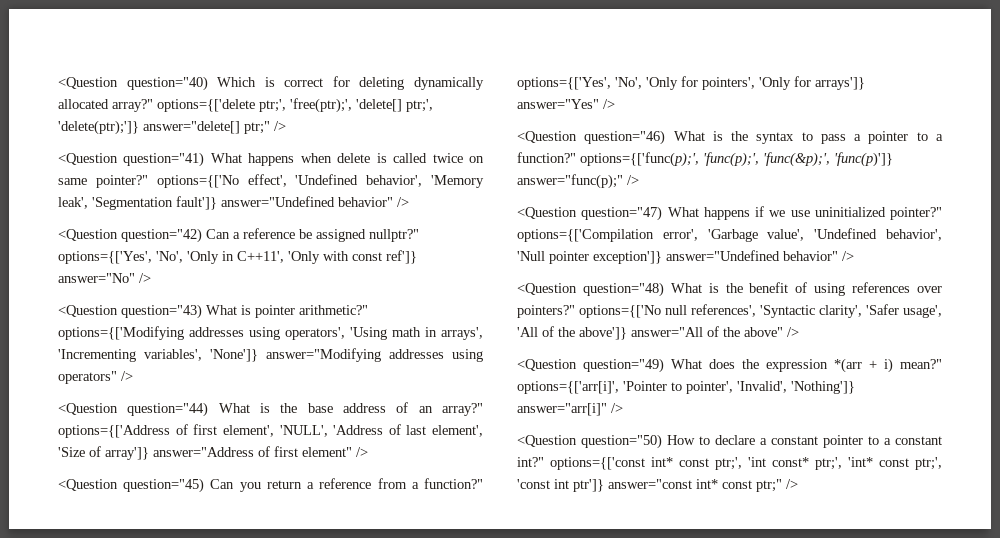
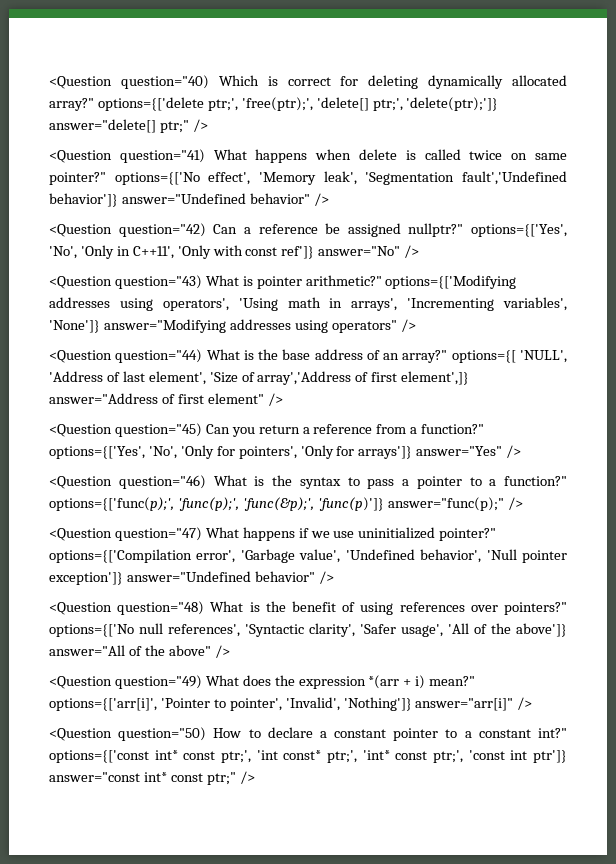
[295,174,423,187] 'Undefined behavior', -> (251, 178) none
[176,196,217,210] fault']} -> [462,171,567,185] [49,193,118,207] fault','Undefined behavior']}
[58,424,274,438] options={['Address of first element', -> [451,350,516,363] options={[
[105,447,149,460] array']} -> [257,371,470,385] array','Address of first element',]}

